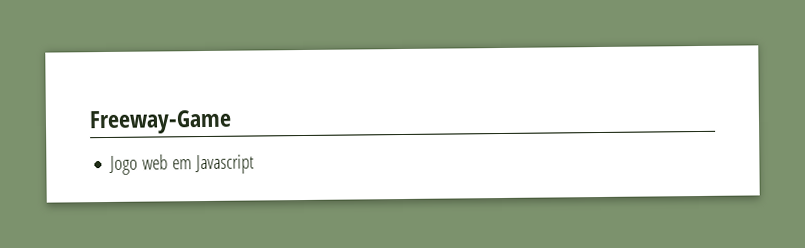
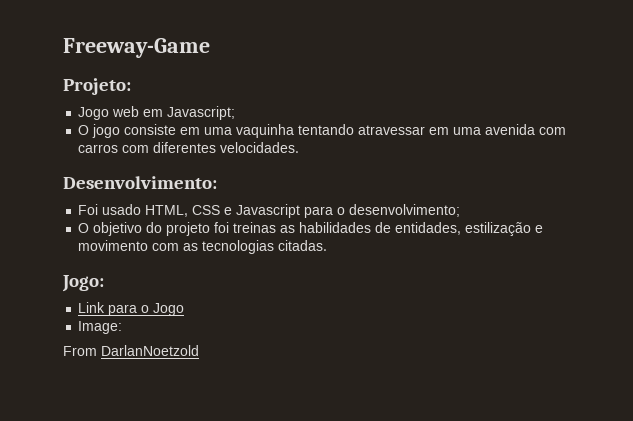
(232, 122) none -> [63,78,131,95] // Projeto:
[195,154,255,175] Javascript -> [167,106,236,120] [78,124,567,138] [78,142,300,153] [63,176,217,189] [78,204,461,218] [78,222,544,236] [78,240,328,254] [62,275,104,292] [78,302,185,316] [78,321,123,334] [63,345,199,356] Javascript; // O jogo consiste em uma vaquinha tentando atravessar em uma avenida com carros com diferentes velocidades. // Desenvolvimento: // Foi usado HTML, CSS e Javascript para o desenvolvimento; // O objetivo do projeto foi treinas as habilidades de entidades, estilização e movimento com as tecnologias citadas. // Jogo: // Link para o Jogo // Image: // From DarlanNoetzold

